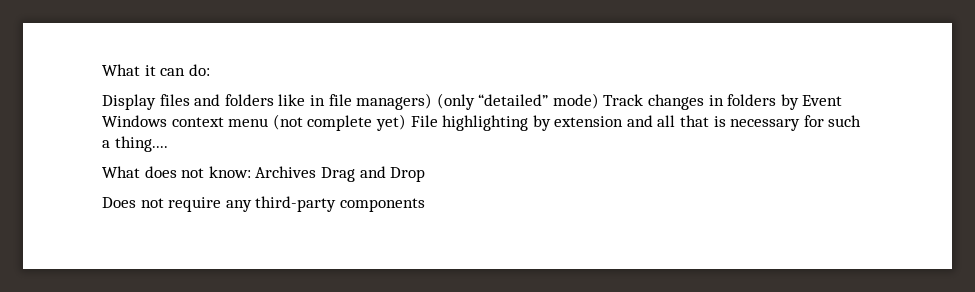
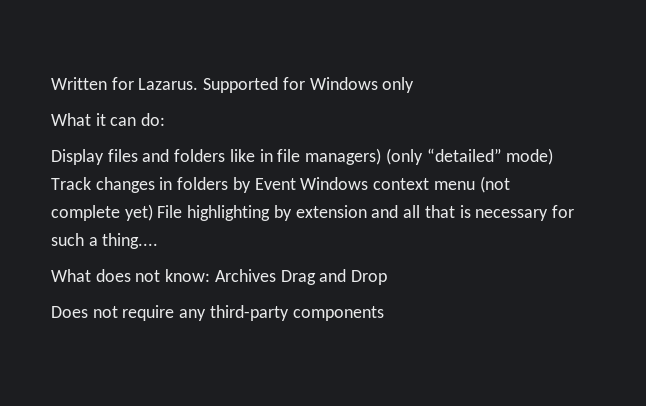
(102, 70) none -> [51,77,415,93] Written for Lazarus. Supported for Windows only //

